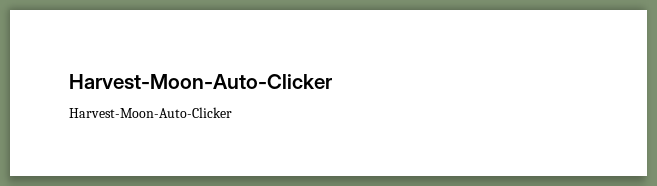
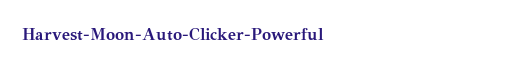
[69,74,332,89] [69,107,232,118] Harvest-Moon-Auto-Clicker // Harvest-Moon-Auto-Clicker -> [22,27,324,41] Harvest-Moon-Auto-Clicker-Powerful

